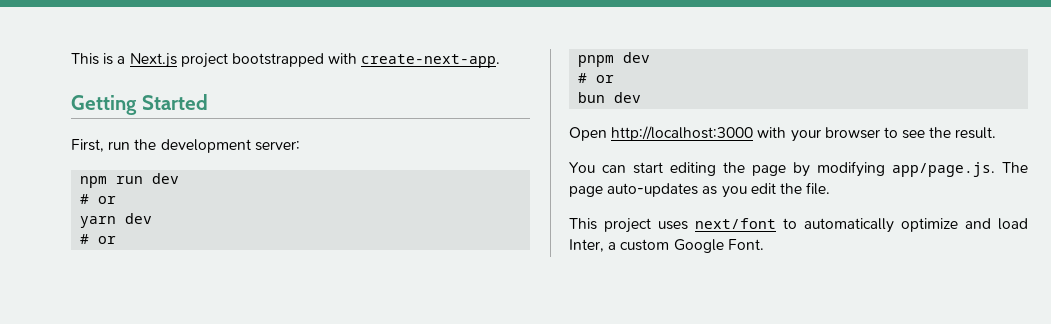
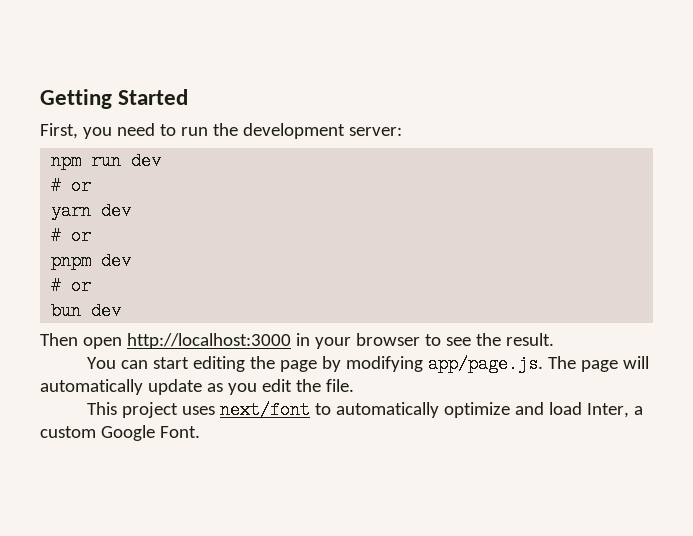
[71,53,501,68] This is a Next.js project bootstrapped with create-next-app. // -> (40, 99) none
(104, 145) none -> [82,123,176,139] you need to
[569,126,787,141] Open http://localhost:3000 with -> [40,333,310,349] Then open http://localhost:3000 in
[607,183,699,197] auto-updates -> [623,356,650,369] [40,379,202,395] will automatically update

